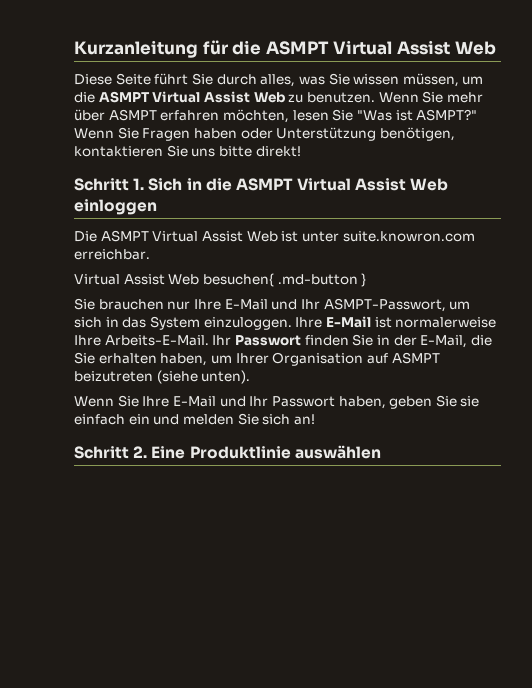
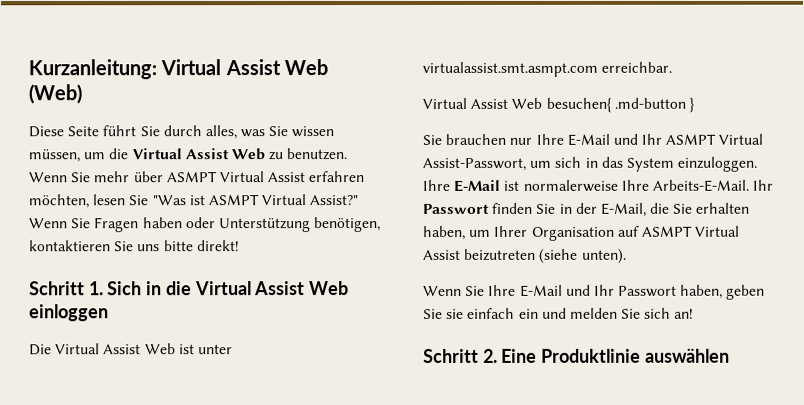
[74,40,496,58] Kurzanleitung für die ASMPT Virtual Assist Web -> [28,59,328,80] [28,84,82,105] Kurzanleitung: Virtual Assist Web (Web)
[98,91,150,103] ASMPT -> (129, 154) none
(157, 115) none -> [218,171,306,183] Virtual Assist
[416,109,478,121] ASMPT?" -> [207,194,360,206] ASMPT Virtual Assist?"
[235,178,293,191] ASMPT -> (192, 288) none
[100,230,149,242] ASMPT -> (52, 350) none
[342,231,475,242] suite.knowron.com -> [422,61,598,77] virtualassist.smt.asmpt.com
[323,298,446,312] ASMPT-Passwort, -> [665,133,764,145] [422,157,526,171] ASMPT Virtual Assist-Passwort,
(440, 358) none -> [695,225,741,237] [423,249,461,260] Virtual Assist

